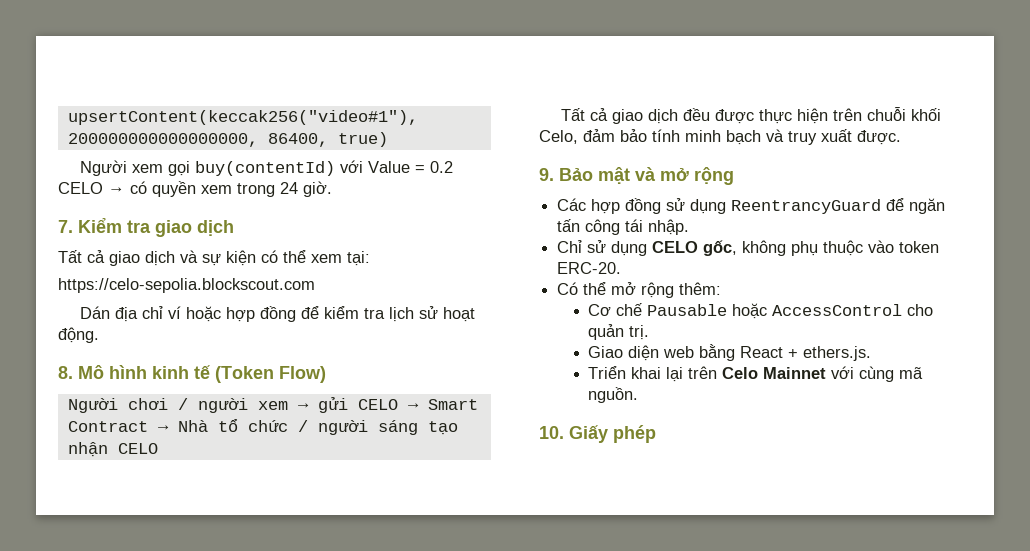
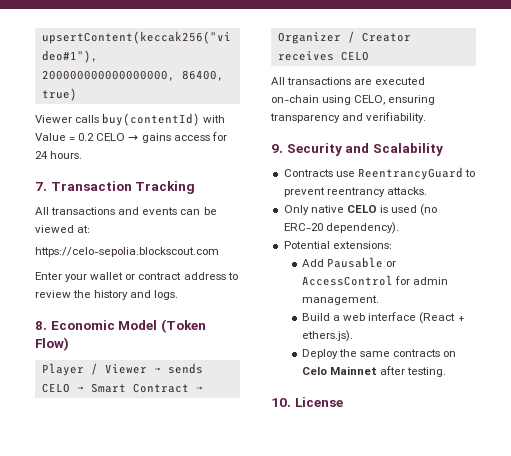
[80,160,364,176] Người xem gọi buy(contentId) với -> [35,113,226,126] Viewer calls buy(contentId) with
[130,181,332,197] [58,218,234,237] [58,250,370,266] [58,278,315,293] [80,306,476,322] [58,327,99,343] [58,365,326,383] [67,397,348,413] có quyền xem trong 24 giờ. // 7. Kiểm tra giao dịch // Tất cả giao dịch và sự kiện có thể xem tại: // https://celo-sepolia.blockscout.com // Dán địa chỉ ví hoặc hợp đồng để kiểm tra lịch sử hoạt động. // 8. Mô hình kinh tế (Token Flow) // Người chơi / người xem → gửi -> [141,132,227,143] [35,151,83,159] [35,181,196,194] [35,207,217,215] [35,225,91,233] [35,247,219,257] [35,272,238,282] [35,290,179,300] [35,319,206,333] [35,337,69,351] [41,363,203,376] gains access for 24 hours. // 7. Transaction Tracking // All transactions and events can be viewed at: // https://celo-sepolia.blockscout.com // Enter your wallet or contract address to review the history and logs. // 8. Economic Model (Token Flow) // Player / Viewer → sends
[177,419,458,435] [67,442,158,457] [561,107,942,124] [539,129,901,145] [539,167,734,185] [557,198,946,214] [557,219,690,235] [557,240,940,256] [557,262,622,274] [557,282,722,298] [588,303,934,319] [588,324,650,340] [588,344,872,361] [588,366,924,382] [588,387,639,403] Nhà tổ chức / người sáng tạo nhận CELO // Tất cả giao dịch đều được thực hiện trên chuỗi khối Celo, đảm bảo tính minh bạch và truy xuất được. // 9. Bảo mật và mở rộng // Các hợp đồng sử dụng ReentrancyGuard để ngăn tấn công tái nhập. // Chỉ sử dụng CELO gốc, không phụ thuộc vào token ERC-20. // Có thể mở rộng thêm: // Cơ chế Pausable hoặc AccessControl cho quản trị. // Giao diện web bằng React + ethers.js. // Triển khai lại trên Celo Mainnet với cùng mã nguồn. -> [277,31,411,44] [277,51,369,61] [271,77,426,85] [271,95,436,105] [270,112,427,123] [271,143,443,156] [283,167,475,180] [283,187,427,197] [283,204,438,216] [283,222,399,234] [283,241,392,249] [302,257,397,268] [302,275,449,286] [302,295,380,305] [302,312,465,324] [302,330,354,342] [302,349,457,359] [302,366,447,377] Organizer / Creator receives CELO // All transactions are executed on-chain using CELO, ensuring transparency and verifiability. // 9. Security and Scalability // Contracts use ReentrancyGuard to prevent reentrancy attacks. // Only native CELO is used (no ERC-20 dependency). // Potential extensions: // Add Pausable or AccessControl for admin management. // Build a web interface (React + ethers.js). // Deploy the same contracts on Celo Mainnet after testing.
[569,425,656,443] Giấy phép -> [294,397,343,407] License

